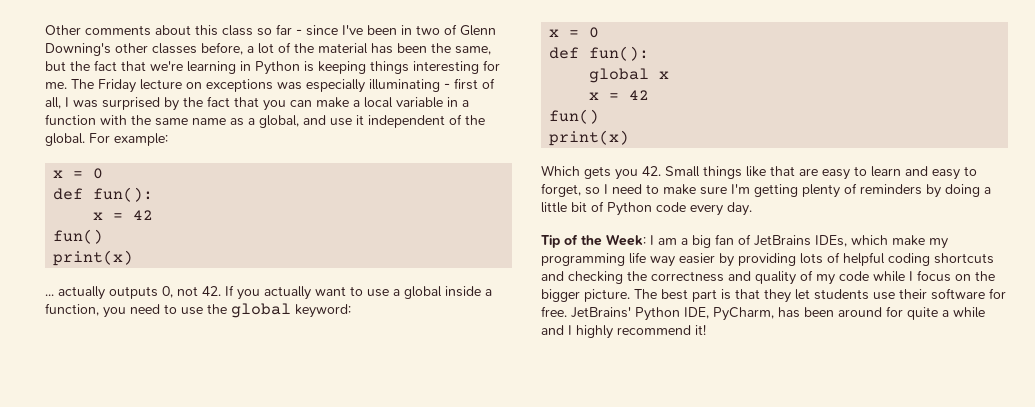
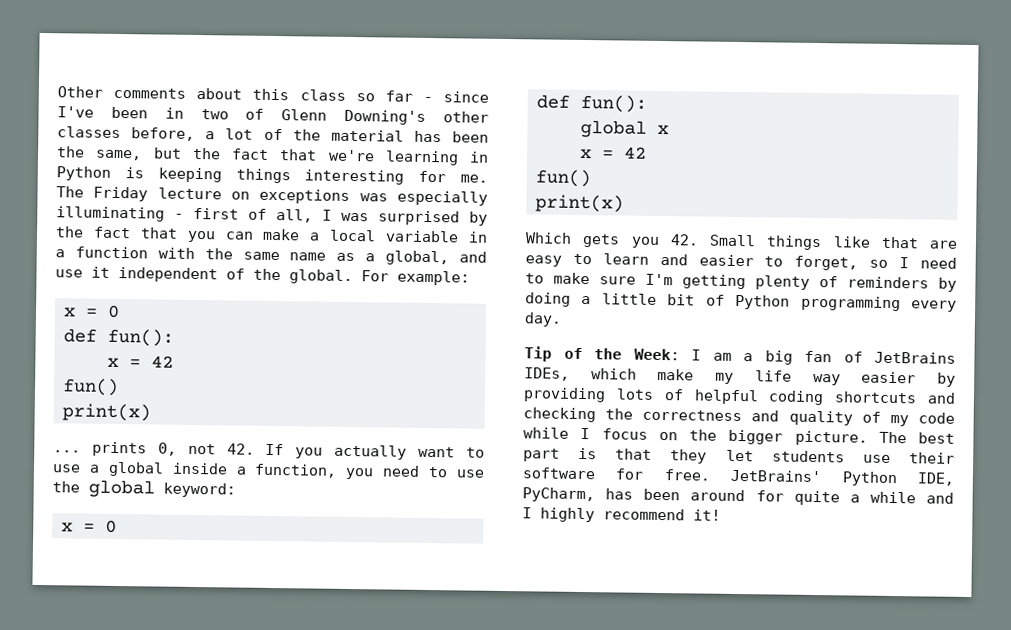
[58,286,158,300] actually outputs -> [91,441,147,457] prints
[932,169,960,180] easy -> [698,254,754,267] easier
[656,202,686,212] code -> [800,295,901,312] programming
[541,253,625,266] programming -> (735, 378) none

